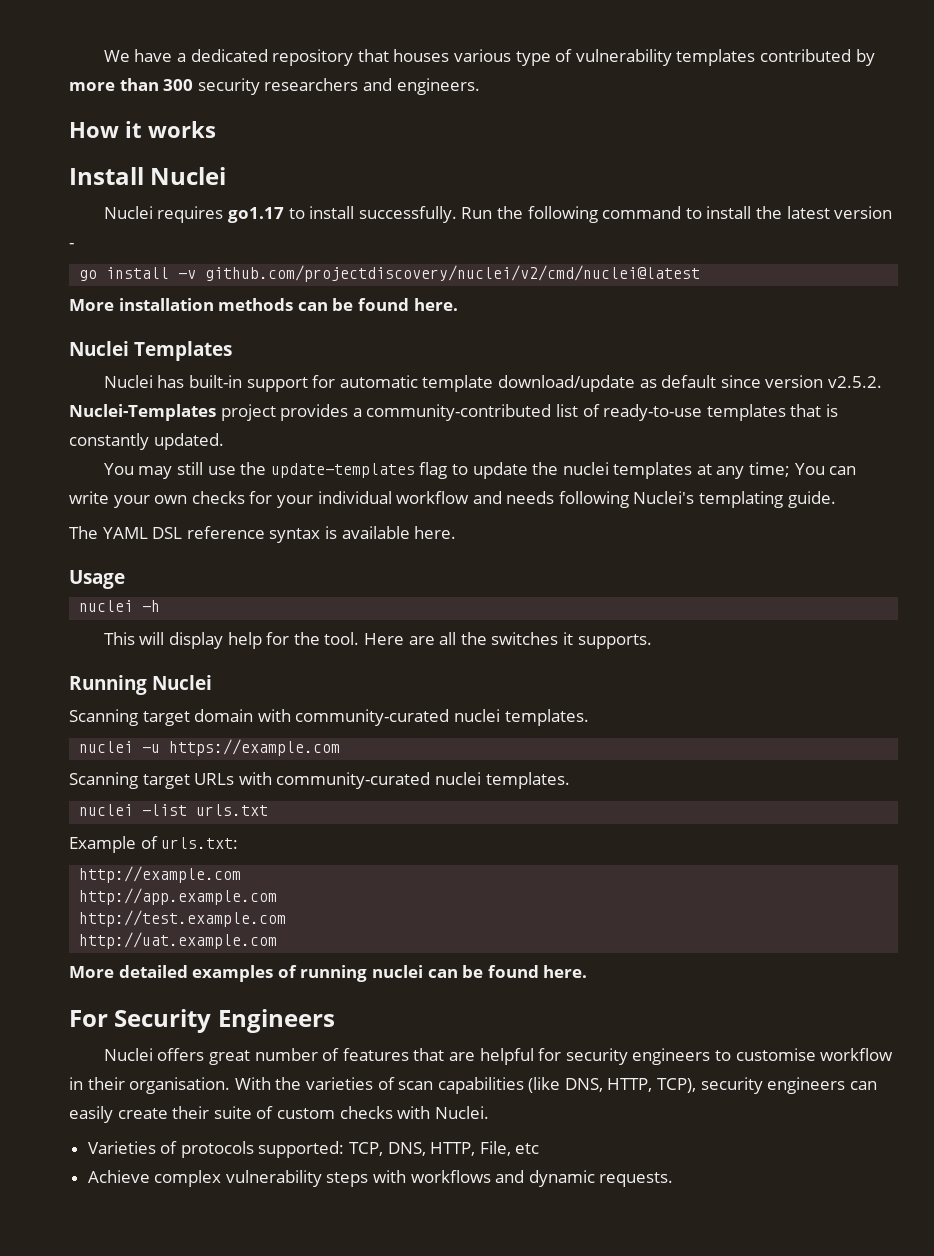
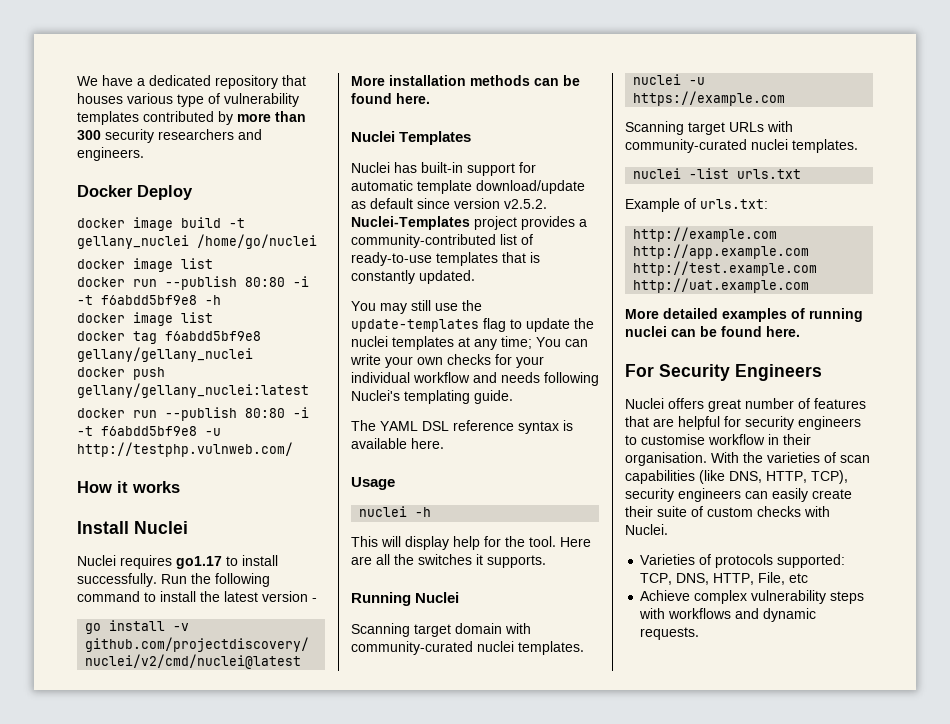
(480, 86) none -> [77,185,193,200] [77,217,245,231] [77,234,317,249] [77,258,213,272] [77,276,309,290] [77,295,221,305] [77,312,213,326] [77,331,261,344] [77,347,253,362] [77,367,165,380] [77,383,309,398] [77,407,309,421] [77,426,221,436] [77,442,293,457] // Docker Deploy // docker image build -t gellany_nuclei /home/go/nuclei // docker image list // docker run --publish 80:80 -i -t f6abdd5bf9e8 -h // docker image list // docker tag f6abdd5bf9e8 gellany/gellany_nuclei // docker push gellany/gellany_nuclei:latest // docker run --publish 80:80 -i -t f6abdd5bf9e8 -u http://testphp.vulnweb.com/

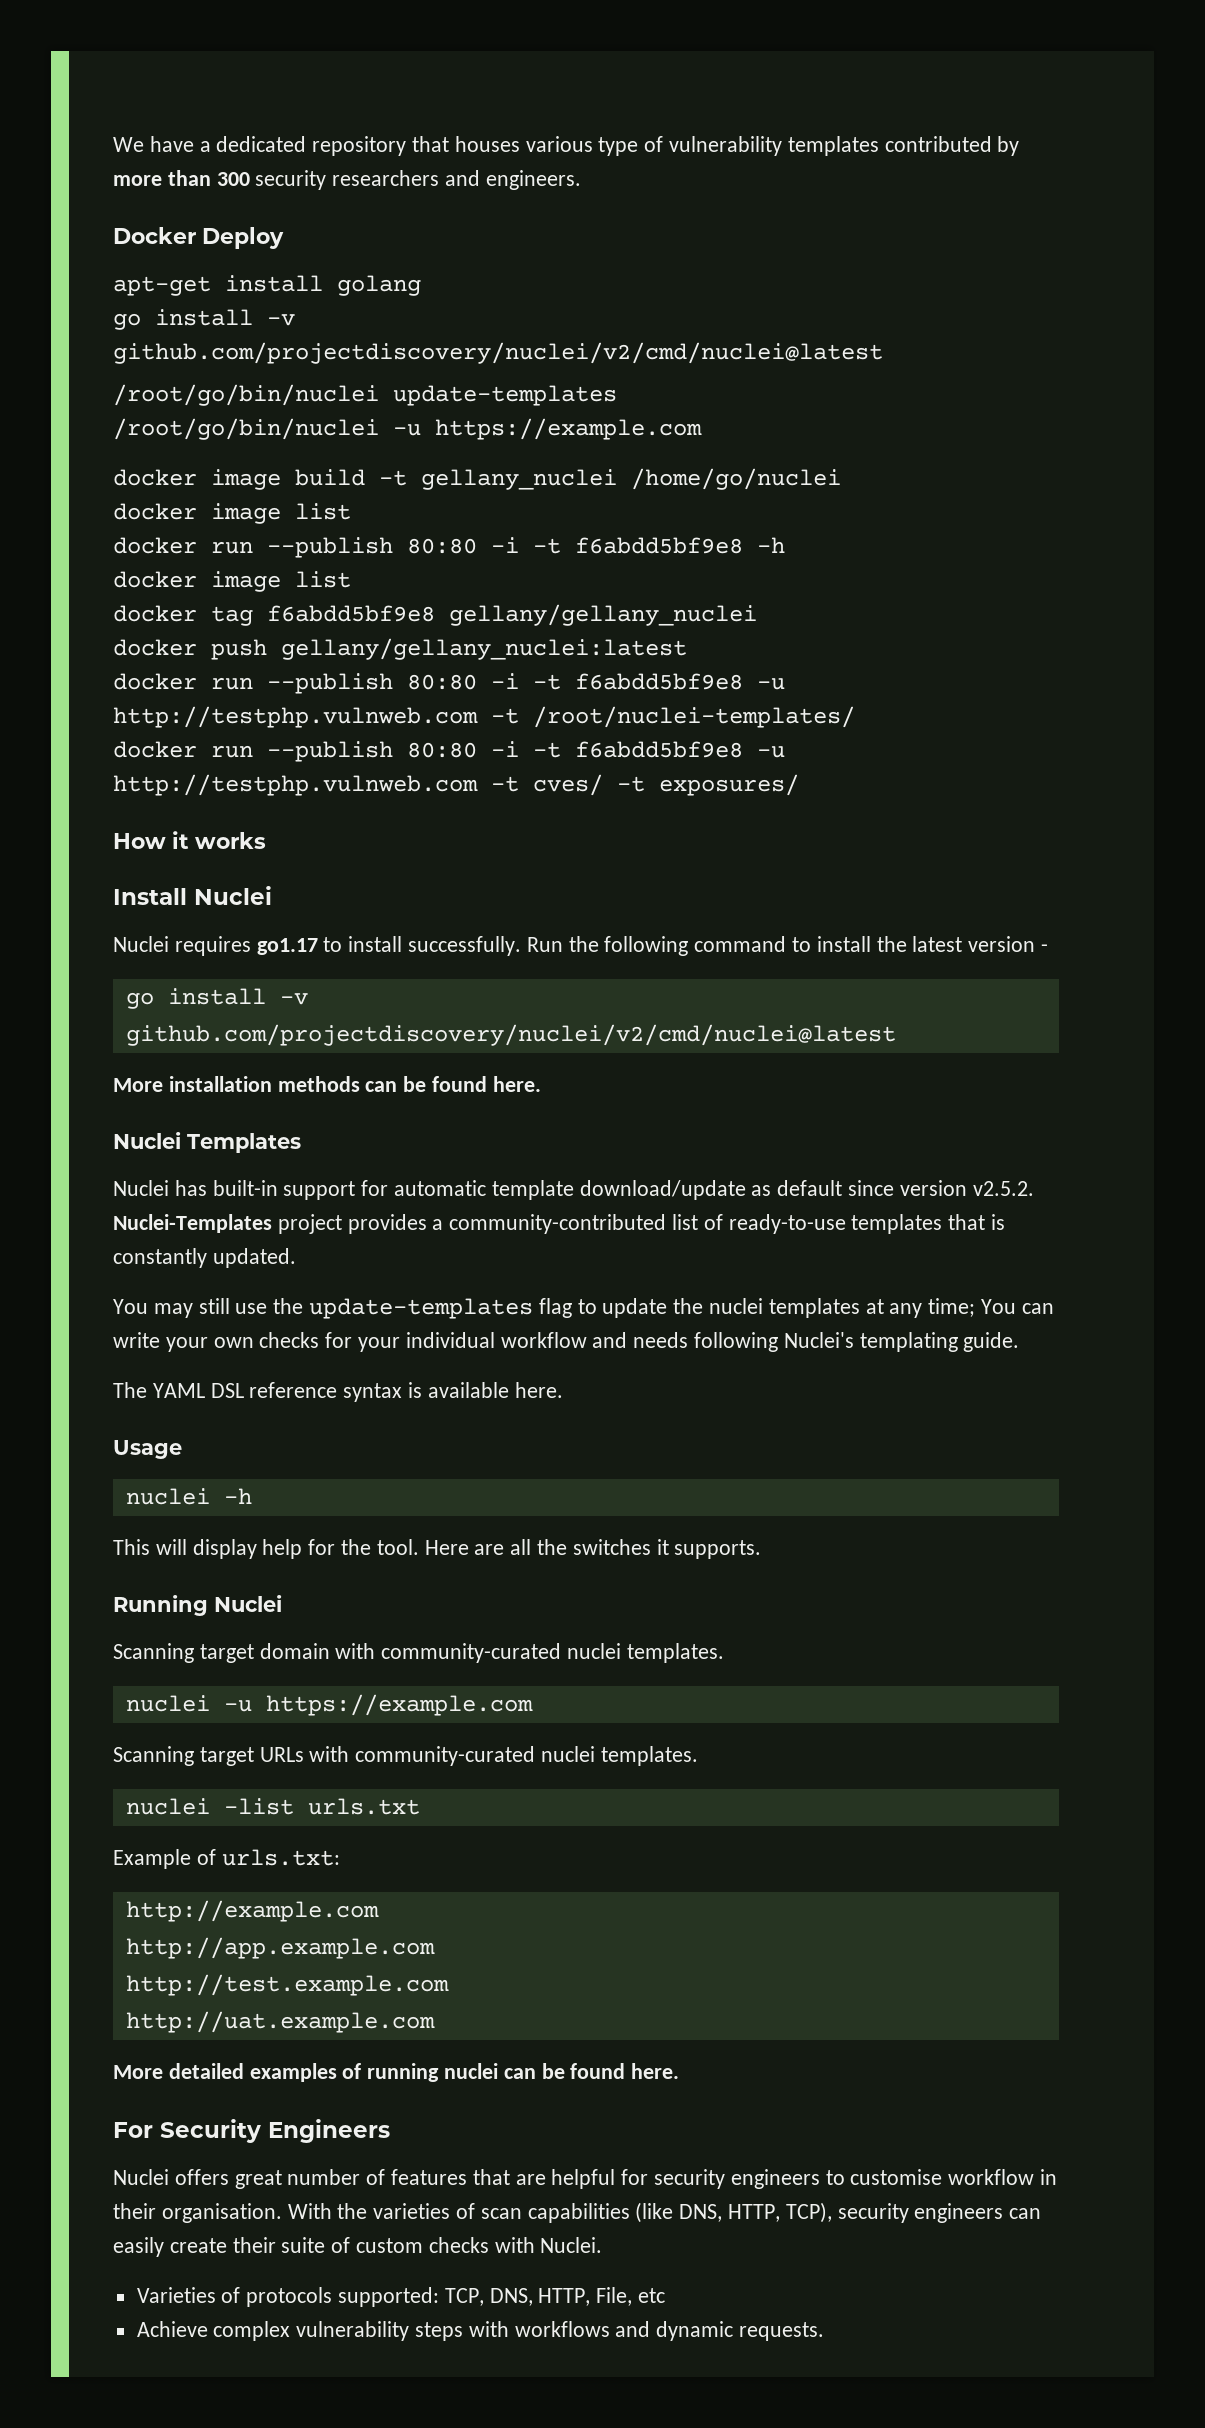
(193, 192) none -> [113,275,421,296] [113,309,295,330] [113,342,883,364] [113,384,617,406] [113,418,702,440] // apt-get install golang // go install -v github.com/projectdiscovery/nuclei/v2/cmd/nuclei@latest // /root/go/bin/nuclei update-templates // /root/go/bin/nuclei -u https://example.com
[77,442,293,457] http://testphp.vulnweb.com/ -> [113,706,855,728] [113,741,785,762] [113,774,799,796] http://testphp.vulnweb.com -t /root/nuclei-templates/ // docker run --publish 80:80 -i -t f6abdd5bf9e8 -u http://testphp.vulnweb.com -t cves/ -t exposures/

